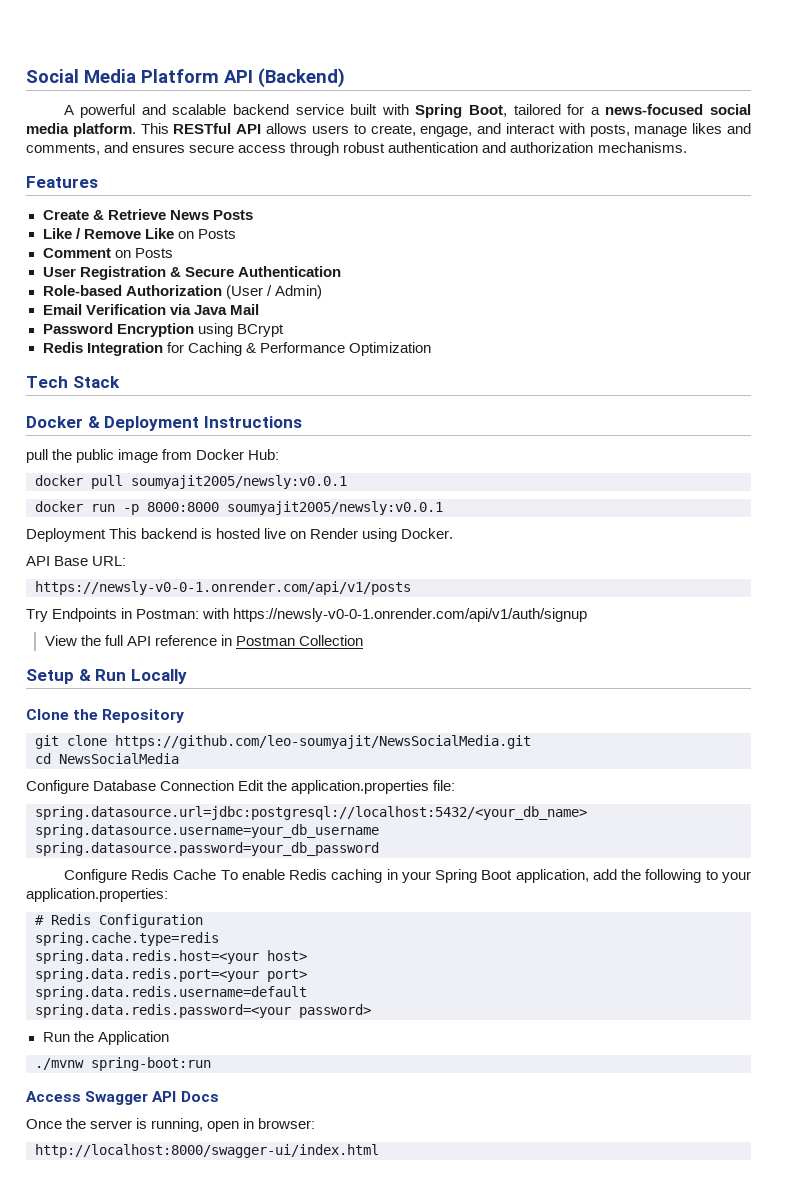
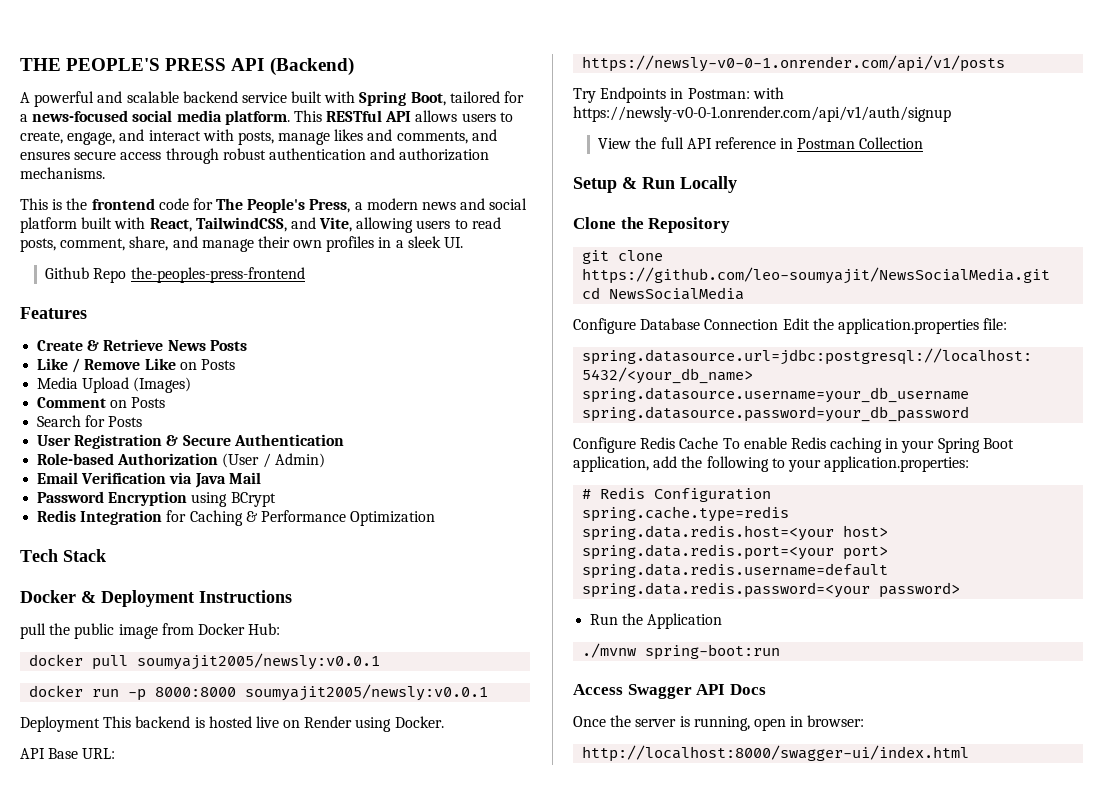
[26,69,219,83] Social Media Platform -> [20,58,227,71] THE PEOPLE'S PRESS
(687, 147) none -> [20,198,528,213] [20,217,501,233] [20,236,464,252] [45,267,305,283] // This is the frontend code for The People's Press, a modern news and social platform built with React, TailwindCSS, and Vite, allowing users to read posts, comment, share, and manage their own profiles in a sleek UI. // Github Repo the-peoples-press-frontend
(236, 234) none -> [37,377,192,393] // Media Upload (Images)
(173, 253) none -> [37,415,143,427] // Search for Posts

